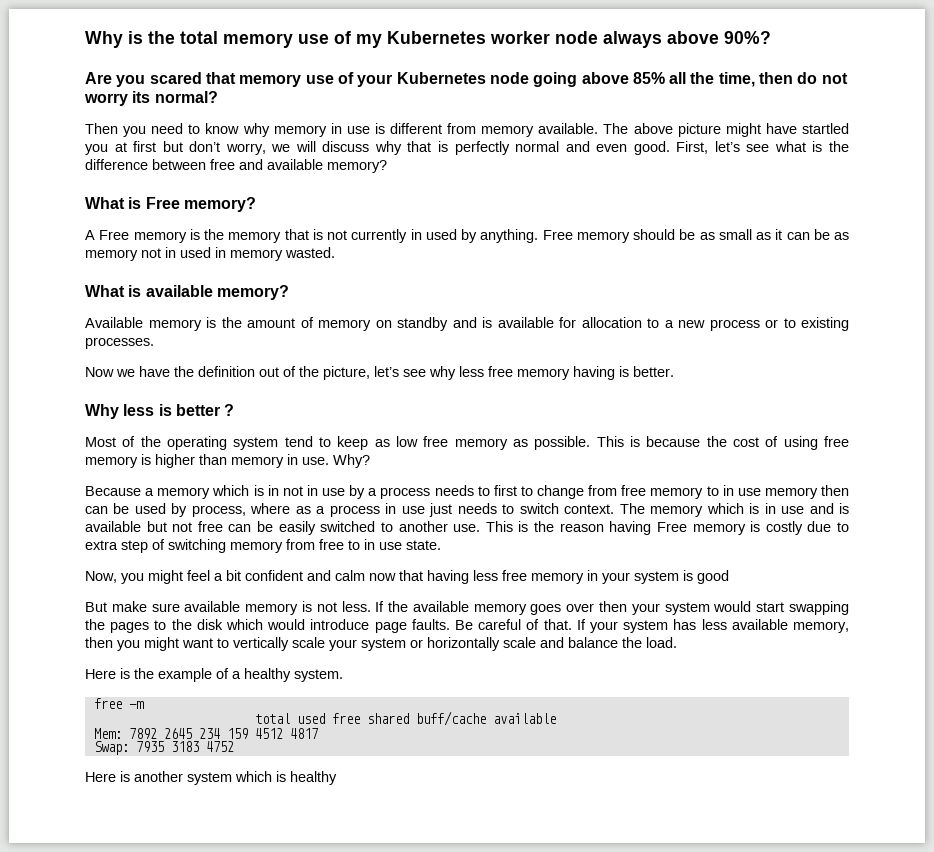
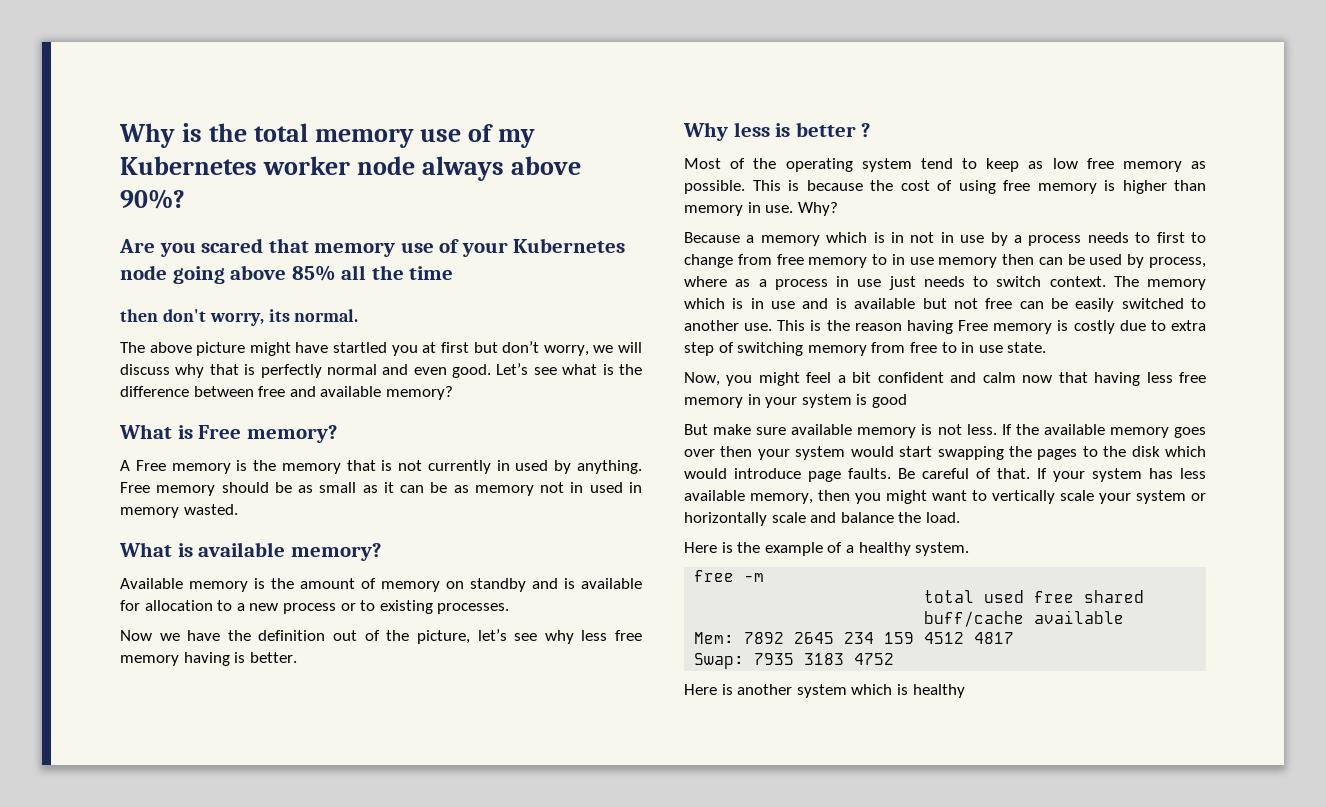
[718,72,848,87] [84,91,218,106] [85,123,599,137] time, then do not worry its normal? // Then you need to know why memory in use is different from memory available. -> [409,266,454,280] [120,309,359,326] time // then don't worry, its normal. //
[676,141,740,154] First, let’s -> [496,363,529,375] Let’s

